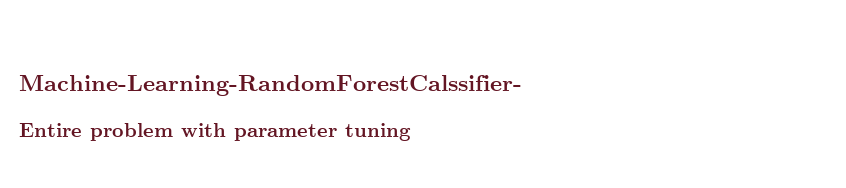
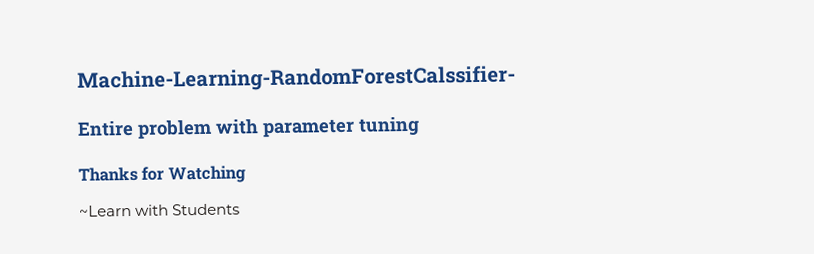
(411, 132) none -> [78,165,246,184] [79,203,241,217] // Thanks for Watching // ~Learn with Students

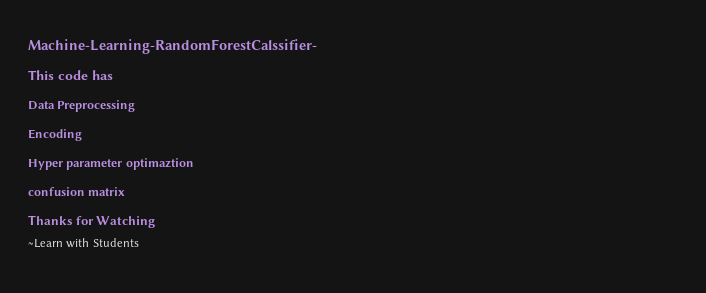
[77,115,420,139] Entire problem with parameter tuning -> [28,70,113,80] [28,100,136,112] [28,129,82,141] [28,158,194,170] [28,187,126,196] This code has // Data Preprocessing // Encoding // Hyper parameter optimaztion // confusion matrix

